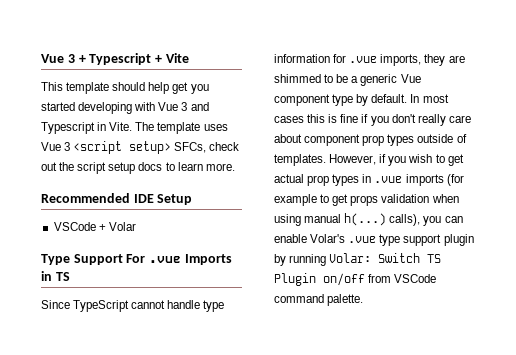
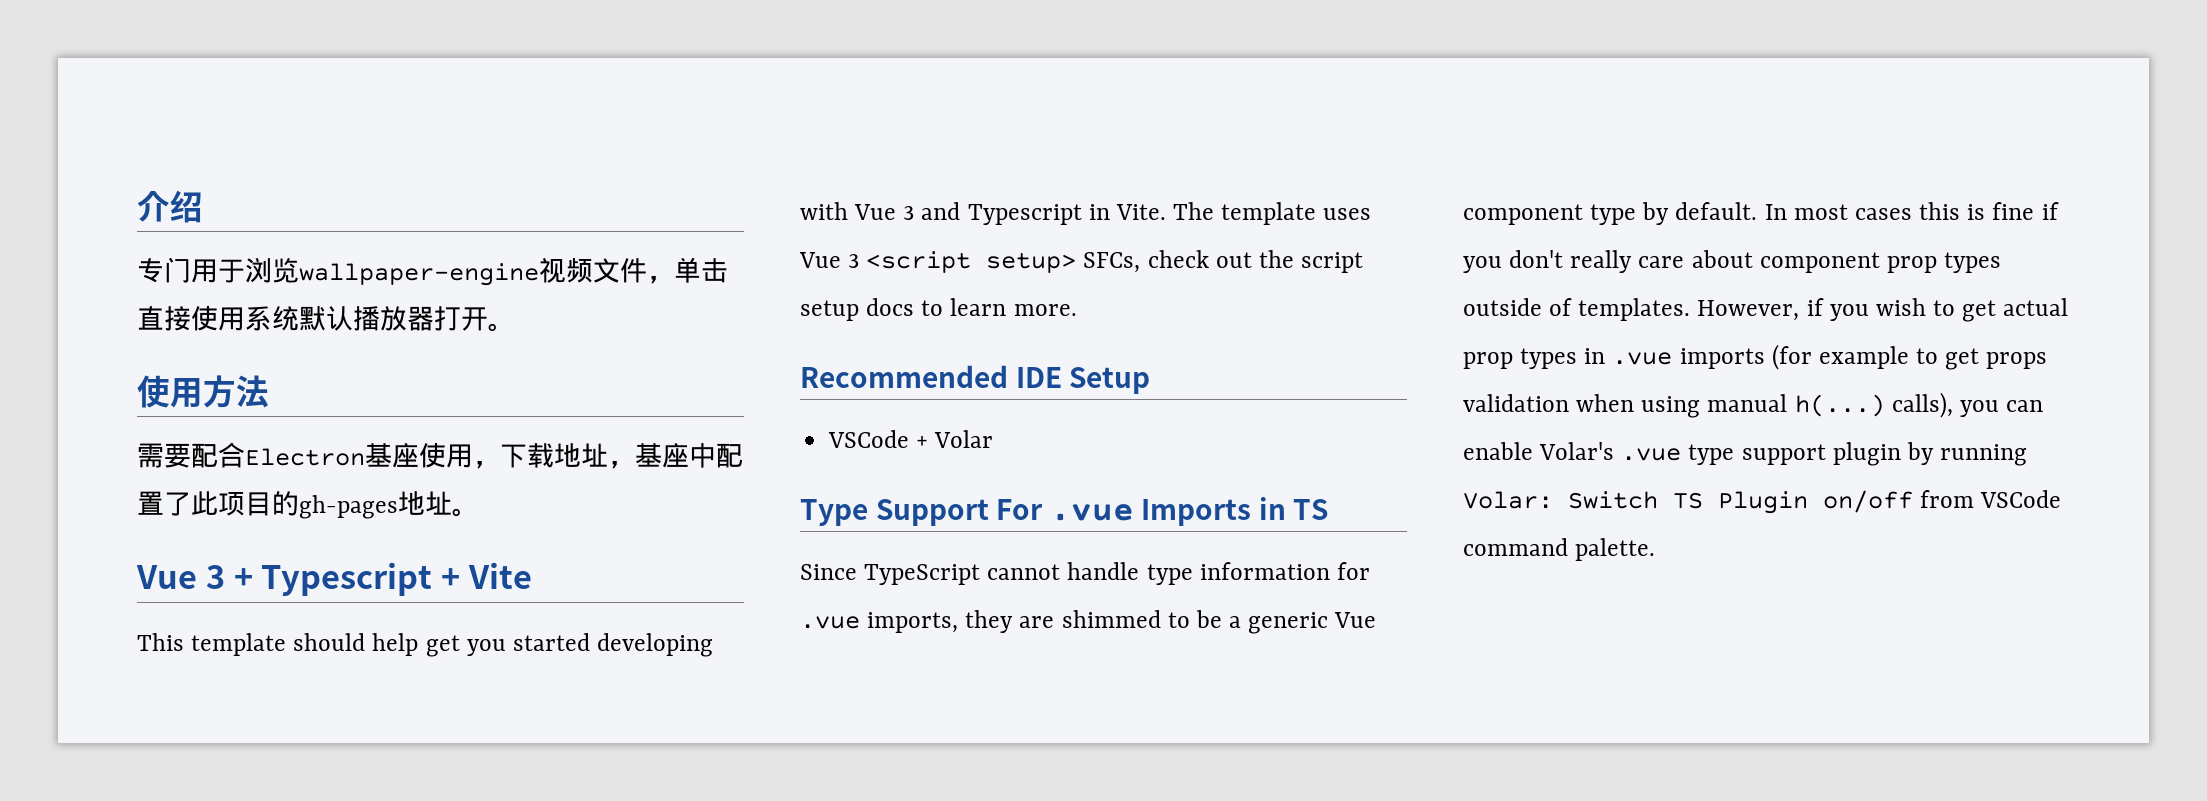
(41, 58) none -> [137,190,203,223] [137,257,728,286] [137,306,515,332] [137,375,269,408] [137,442,743,469] [137,491,479,519] 介绍 // 专门用于浏览wallpaper-engine视频文件，单击直接使用系统默认播放器打开。 // 使用方法 // 需要配合Electron基座使用，下载地址，基座中配置了此项目的gh-pages地址。 //

